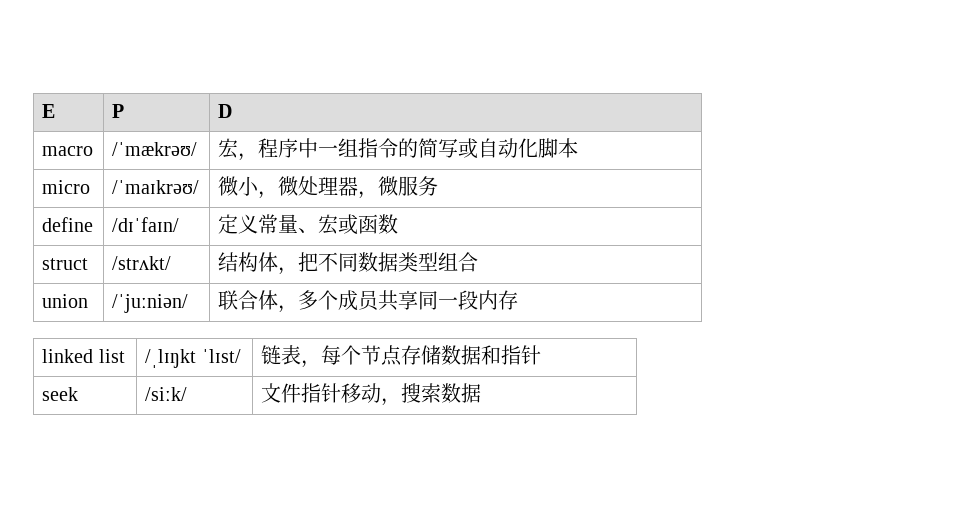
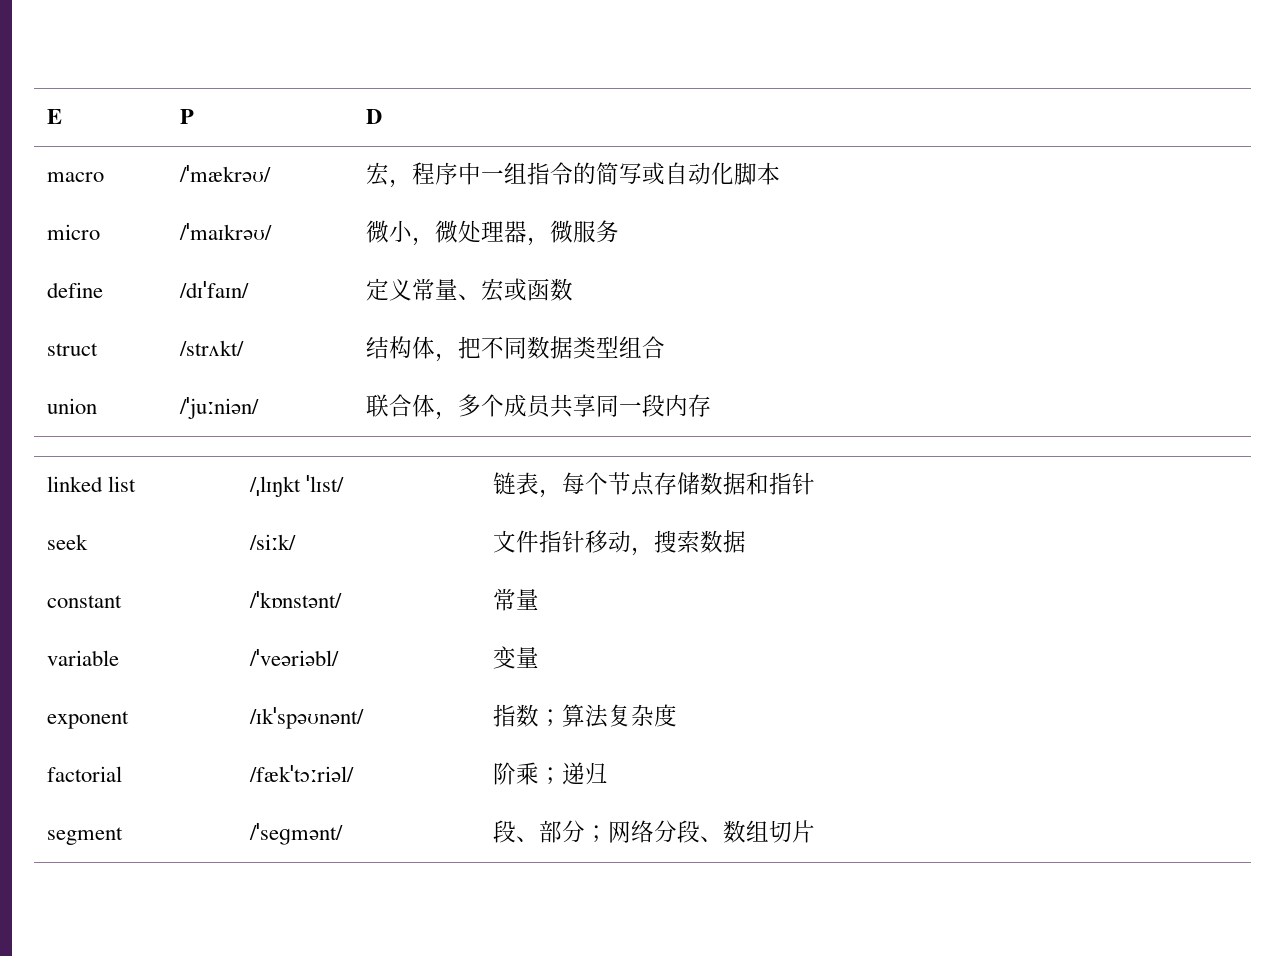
(482, 393) none -> [47,595,123,608] [249,591,343,608] [493,588,540,611] [47,650,120,666] [249,649,340,666] [493,646,540,669] [47,711,130,729] [249,707,365,729] [493,704,678,728] [47,766,123,782] [249,765,355,782] [493,762,609,785] [47,827,124,845] [249,823,344,845] [493,820,816,843] // constant | /ˈkɒnstənt/ | 常量 // variable | /ˈveəriəbl/ | 变量 // exponent | /ɪkˈspəʊnənt/ | 指数；算法复杂度 // factorial | /fækˈtɔːriəl/ | 阶乘；递归 // segment | /ˈseɡmənt/ | 段、部分；网络分段、数组切片

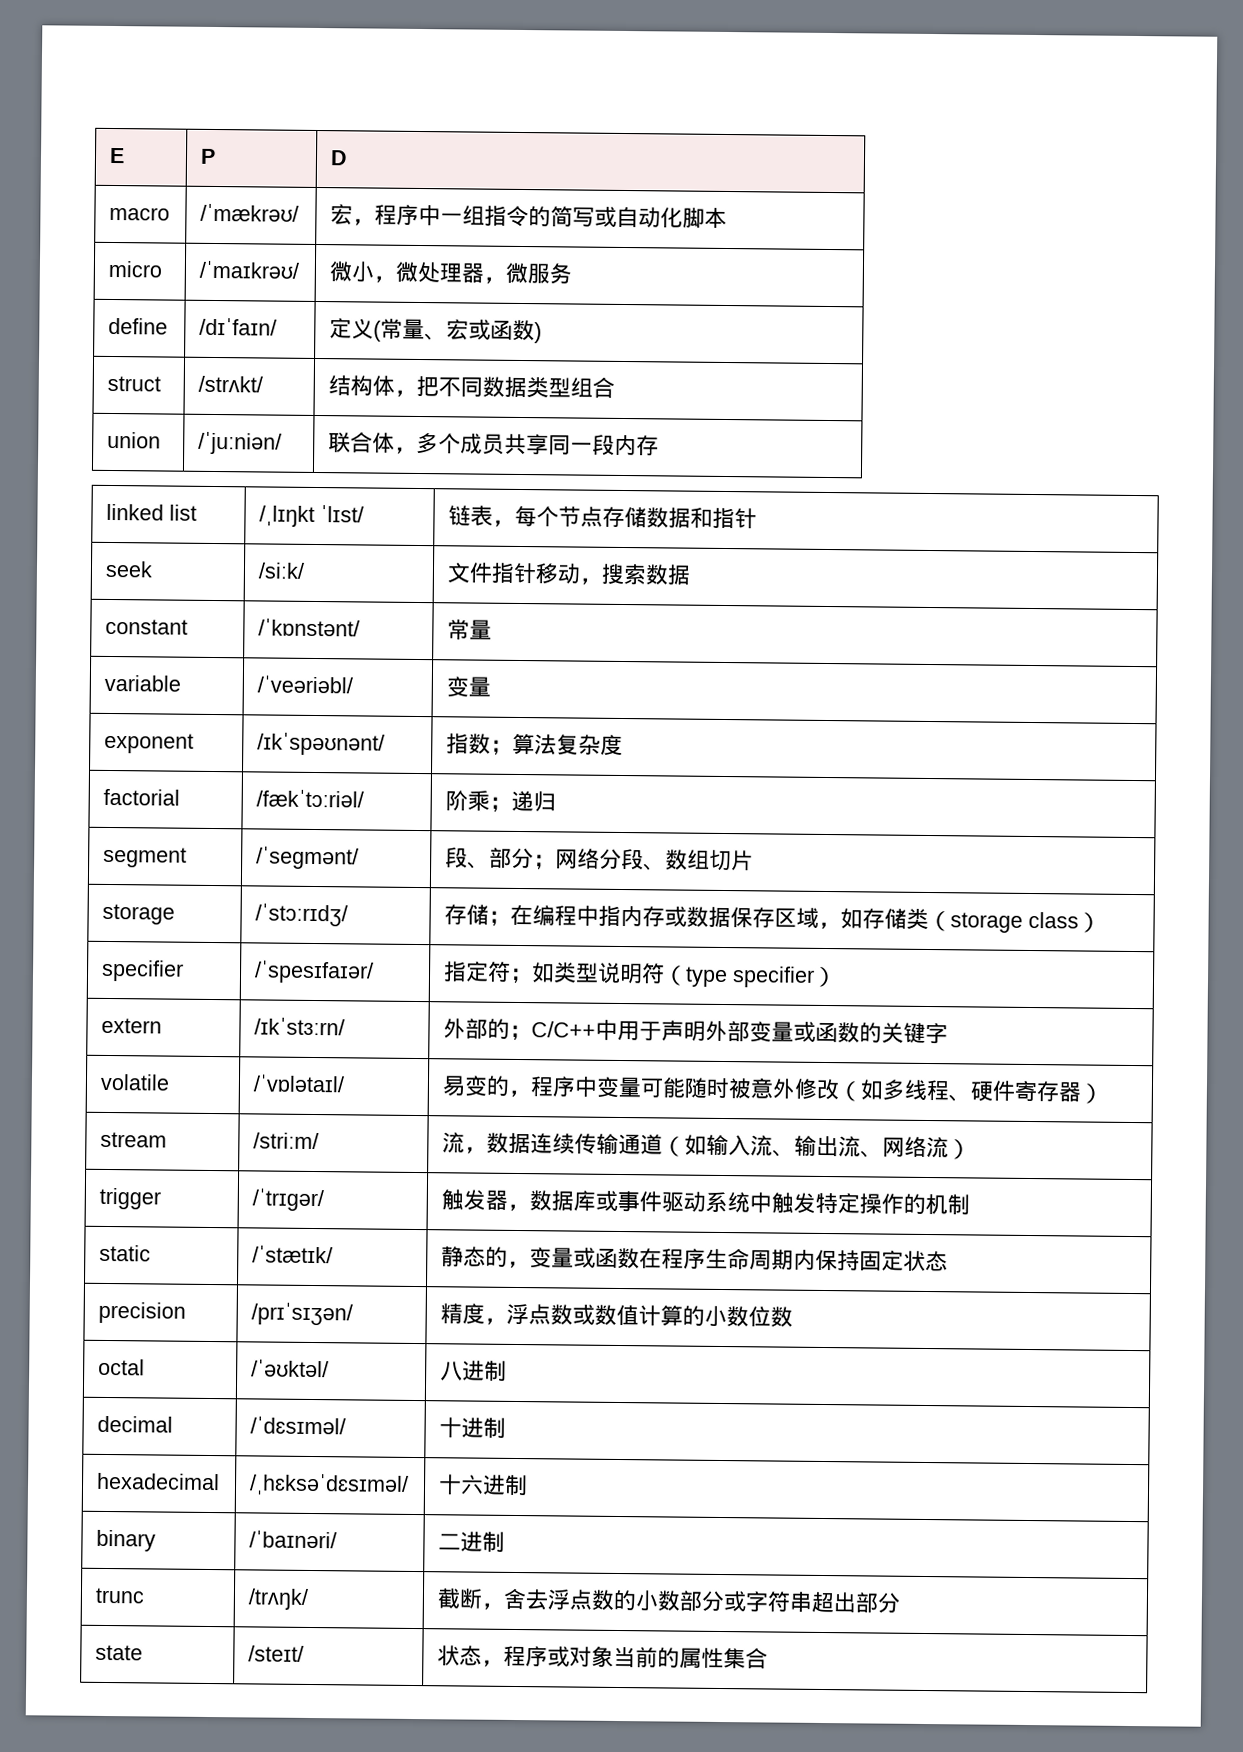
(413, 289) none -> [373,320,383,342] (
(574, 289) none -> [534,322,543,344] )
(816, 831) none -> [102,903,176,925] [255,903,349,927] [444,904,1102,933] [101,959,185,982] [254,960,375,984] [443,961,838,988] [101,1017,163,1034] [254,1017,346,1036] [443,1018,949,1045] [100,1073,171,1091] [253,1074,346,1093] [442,1075,1104,1104] [100,1131,168,1148] [253,1132,320,1150] [442,1132,972,1160] [99,1187,162,1210] [252,1188,325,1212] [441,1189,971,1215] [99,1244,152,1262] [252,1245,334,1264] [441,1246,949,1272] [98,1301,187,1324] [251,1302,354,1326] [440,1303,794,1328] [98,1358,146,1376] [251,1359,330,1378] [440,1360,508,1382] [97,1415,174,1433] [250,1416,347,1435] [439,1417,507,1438] [96,1472,221,1491] [249,1473,410,1496] [438,1474,529,1496] [96,1529,157,1552] [249,1530,338,1549] [438,1531,506,1552] [95,1587,146,1604] [248,1588,310,1610] [437,1588,902,1614] [95,1644,144,1661] [248,1645,305,1662] [437,1645,769,1670] // storage | /ˈstɔːrɪdʒ/ | 存储；在编程中指内存或数据保存区域，如存储类（storage class） // specifier | /ˈspesɪfaɪər/ | 指定符；如类型说明符（type specifier） // extern | /ɪkˈstɜːrn/ | 外部的；C/C++中用于声明外部变量或函数的关键字 // volatile | /ˈvɒlətaɪl/ | 易变的，程序中变量可能随时被意外修改（如多线程、硬件寄存器） // stream | /striːm/ | 流，数据连续传输通道（如输入流、输出流、网络流） // trigger | /ˈtrɪɡər/ | 触发器，数据库或事件驱动系统中触发特定操作的机制 // static | /ˈstætɪk/ | 静态的，变量或函数在程序生命周期内保持固定状态 // precision | /prɪˈsɪʒən/ | 精度，浮点数或数值计算的小数位数 // octal | /ˈəʊktəl/ | 八进制 // decimal | /ˈdɛsɪməl/ | 十进制 // hexadecimal | /ˌhɛksəˈdɛsɪməl/ | 十六进制 // binary | /ˈbaɪnəri/ | 二进制 // trunc | /trʌŋk/ | 截断，舍去浮点数的小数部分或字符串超出部分 // state | /steɪt/ | 状态，程序或对象当前的属性集合

